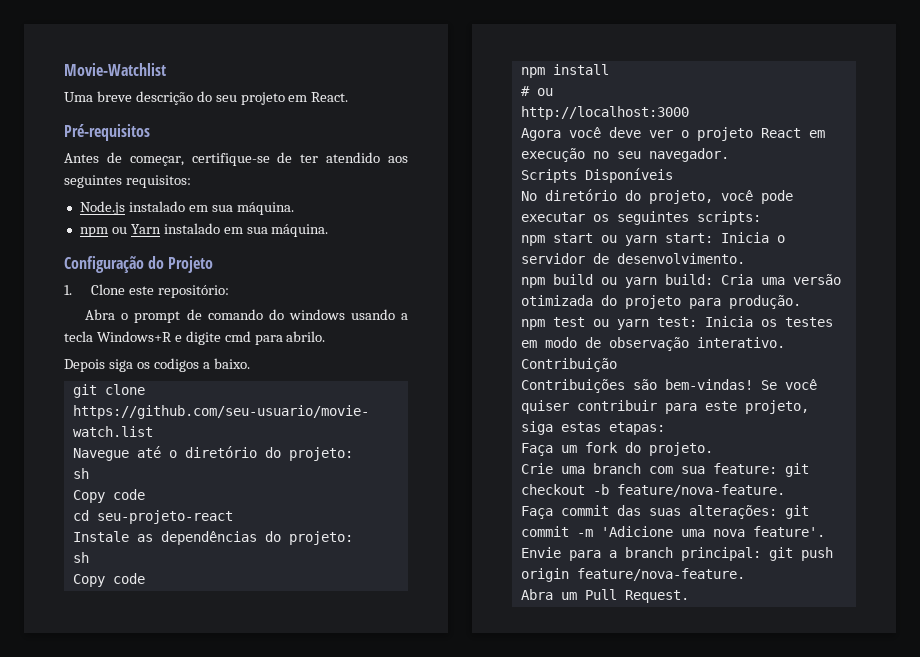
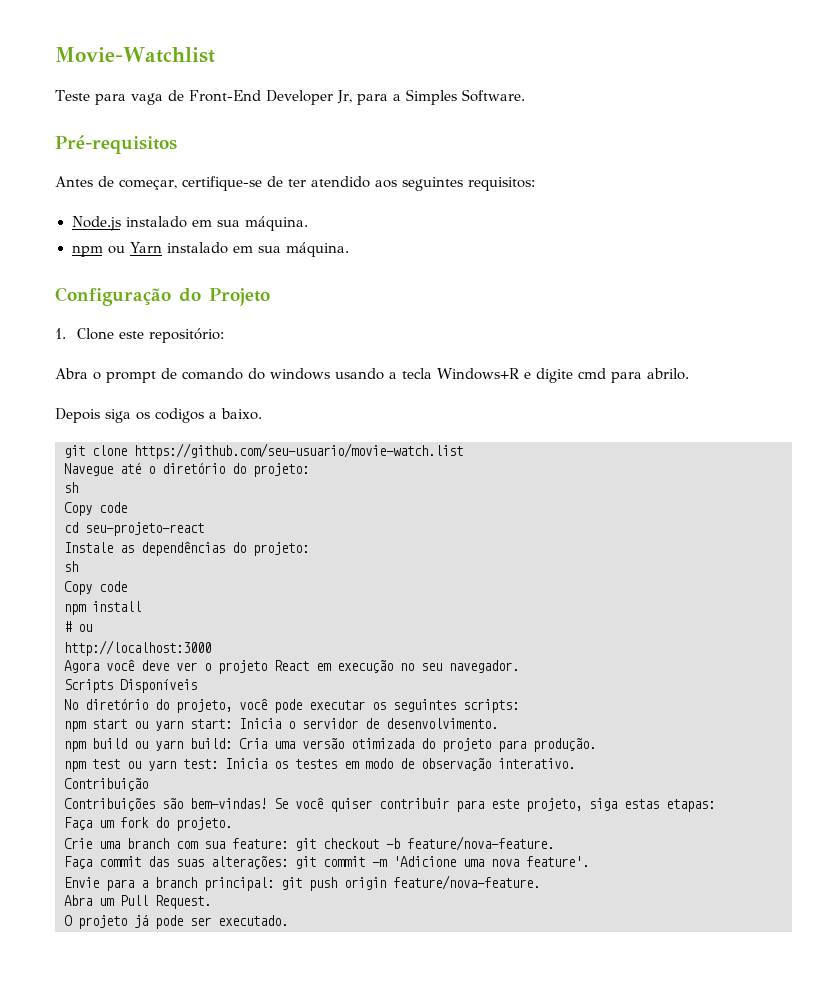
[64,91,349,105] Uma breve descrição do seu projeto em React. -> [55,89,525,105] Teste para vaga de Front-End Developer Jr, para a Simples Software.
(689, 596) none -> [64,914,288,929] // O projeto já pode ser executado.

